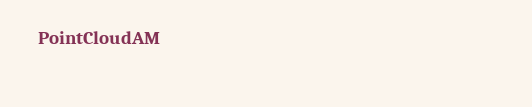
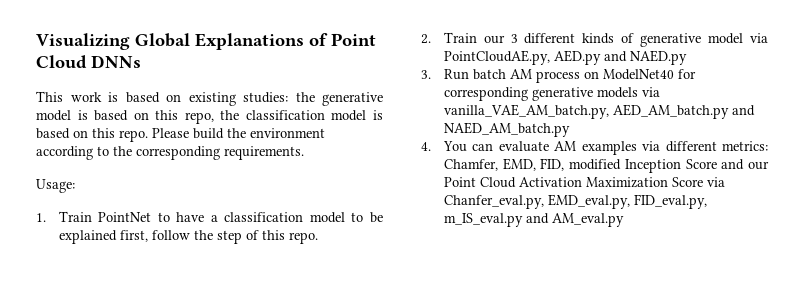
[38,31,160,44] PointCloudAM -> [36,33,376,50] [36,55,141,69] [36,91,383,106] [36,110,383,124] [36,128,325,142] [36,146,304,160] [36,179,75,193] [36,211,383,223] [58,230,318,244] [421,32,768,47] [443,50,687,65] [421,69,696,83] [443,87,660,101] [443,104,755,119] [443,122,570,137] [421,141,768,155] [443,158,769,173] [443,177,725,188] [443,194,707,209] [443,213,624,227] Visualizing Global Explanations of Point Cloud DNNs // This work is based on existing studies: the generative model is based on this repo, the classification model is based on this repo. Please build the environment according to the corresponding requirements. // Usage: // 1. Train PointNet to have a classification model to be explained first, follow the step of this repo. // 2. Train our 3 different kinds of generative model via PointCloudAE.py, AED.py and NAED.py // 3. Run batch AM process on ModelNet40 for corresponding generative models via vanilla_VAE_AM_batch.py, AED_AM_batch.py and NAED_AM_batch.py // 4. You can evaluate AM examples via different metrics: Chamfer, EMD, FID, modified Inception Score and our Point Cloud Activation Maximization Score via Chanfer_eval.py, EMD_eval.py, FID_eval.py, m_IS_eval.py and AM_eval.py

